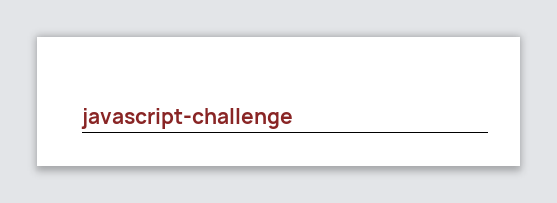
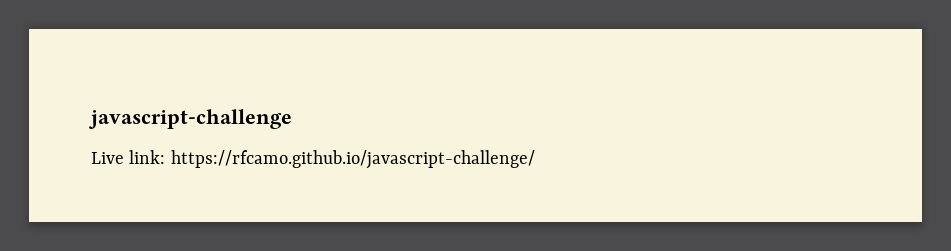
(293, 118) none -> [91,150,535,169] // Live link: https://rfcamo.github.io/javascript-challenge/

